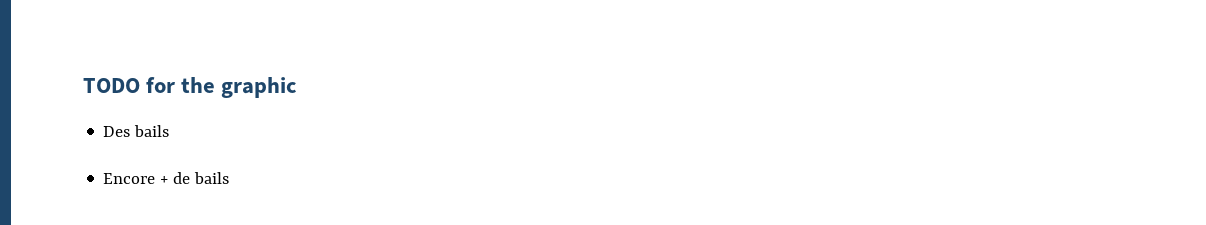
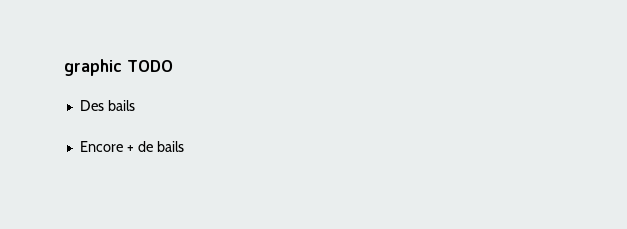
(83, 85) none -> [64,59,122,76] graphic
[146,77,298,98] for the graphic -> (173, 66) none

